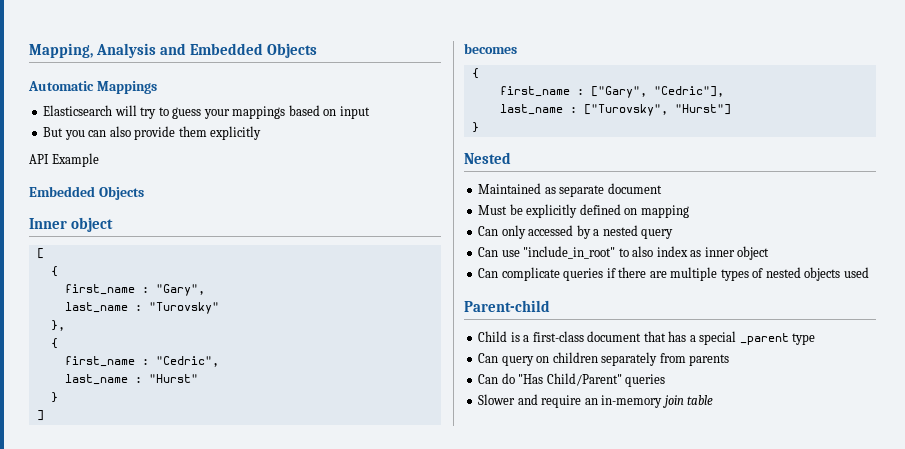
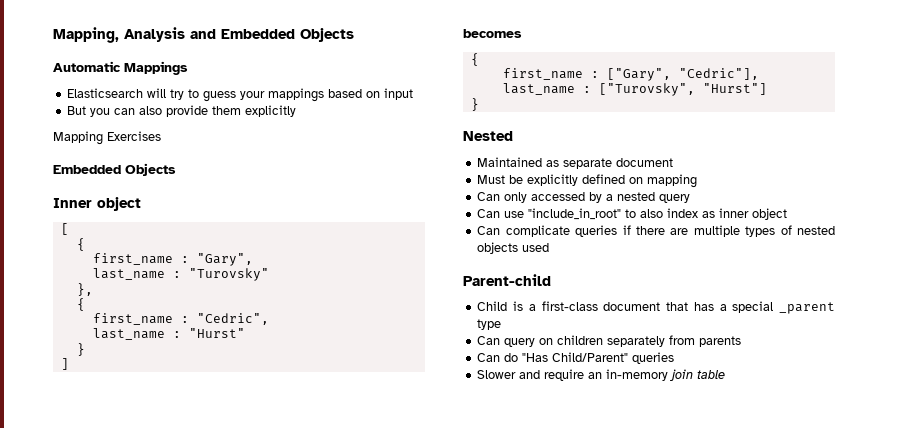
[29,153,99,167] API Example -> [53,131,161,145] Mapping Exercises

